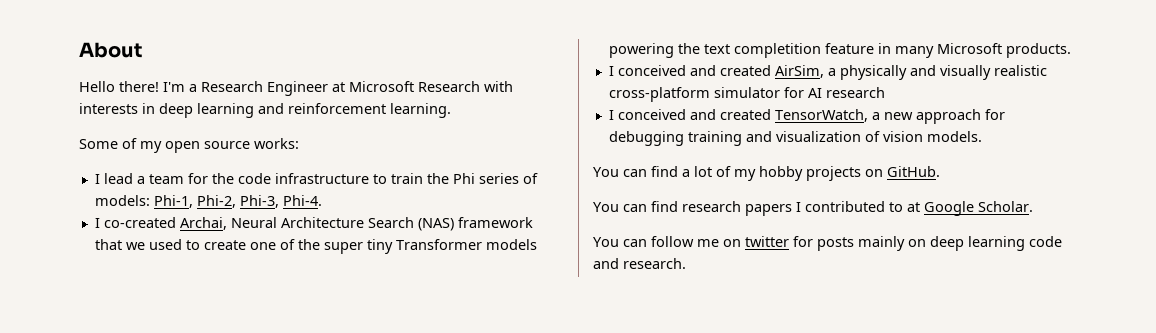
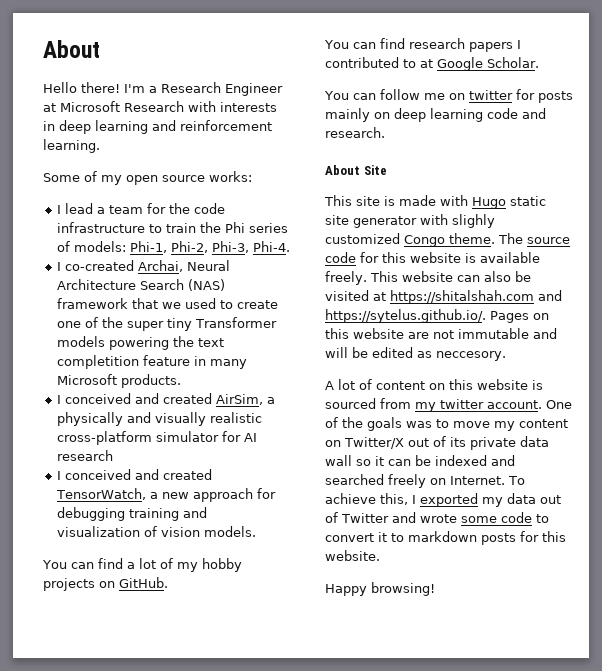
(686, 263) none -> [325,165,387,175] [324,195,546,209] [325,214,495,228] [325,233,570,247] [325,252,540,263] [325,271,531,285] [325,290,562,304] [325,309,549,323] [325,328,557,339] [325,347,506,361] [325,379,543,390] [325,398,572,412] [325,417,568,431] [325,436,549,450] [325,455,515,466] [325,474,525,488] [325,493,561,507] [325,512,549,523] [325,531,566,545] [325,550,380,561] [325,582,435,596] // About Site // This site is made with Hugo static site generator with slighly customized Congo theme. The source code for this website is available freely. This website can also be visited at https://shitalshah.com and https://sytelus.github.io/. Pages on this website are not immutable and will be edited as neccesory. // A lot of content on this website is sourced from my twitter account. One of the goals was to move my content on Twitter/X out of its private data wall so it can be indexed and searched freely on Internet. To achieve this, I exported my data out of Twitter and wrote some code to convert it to markdown posts for this website. // Happy browsing!

